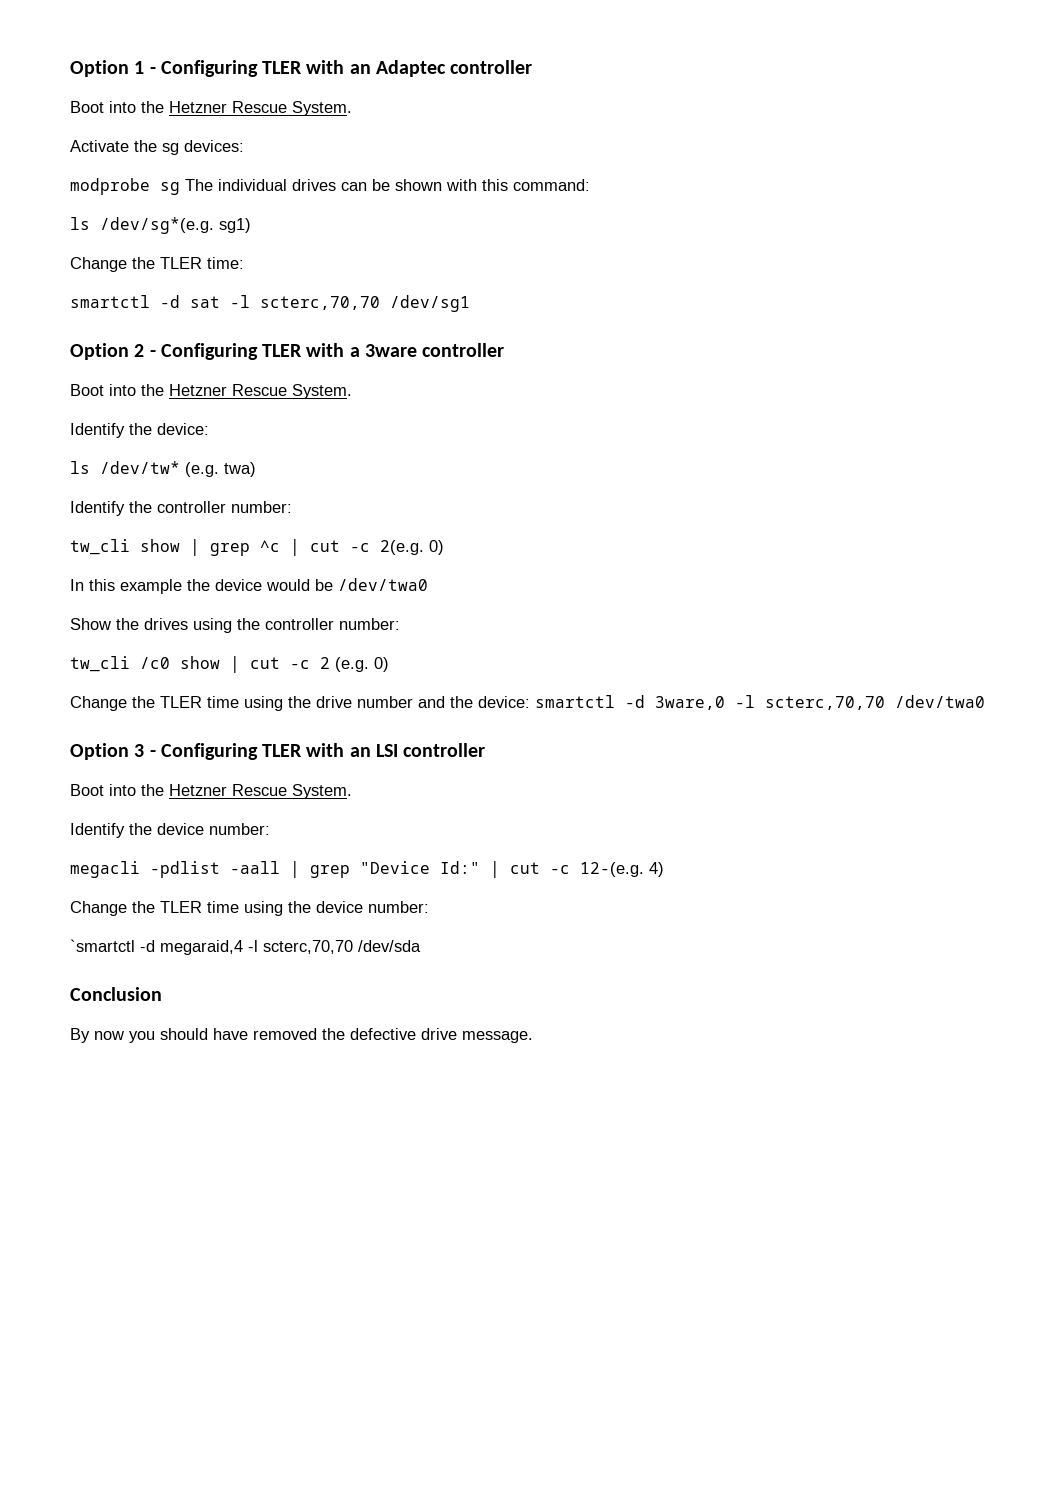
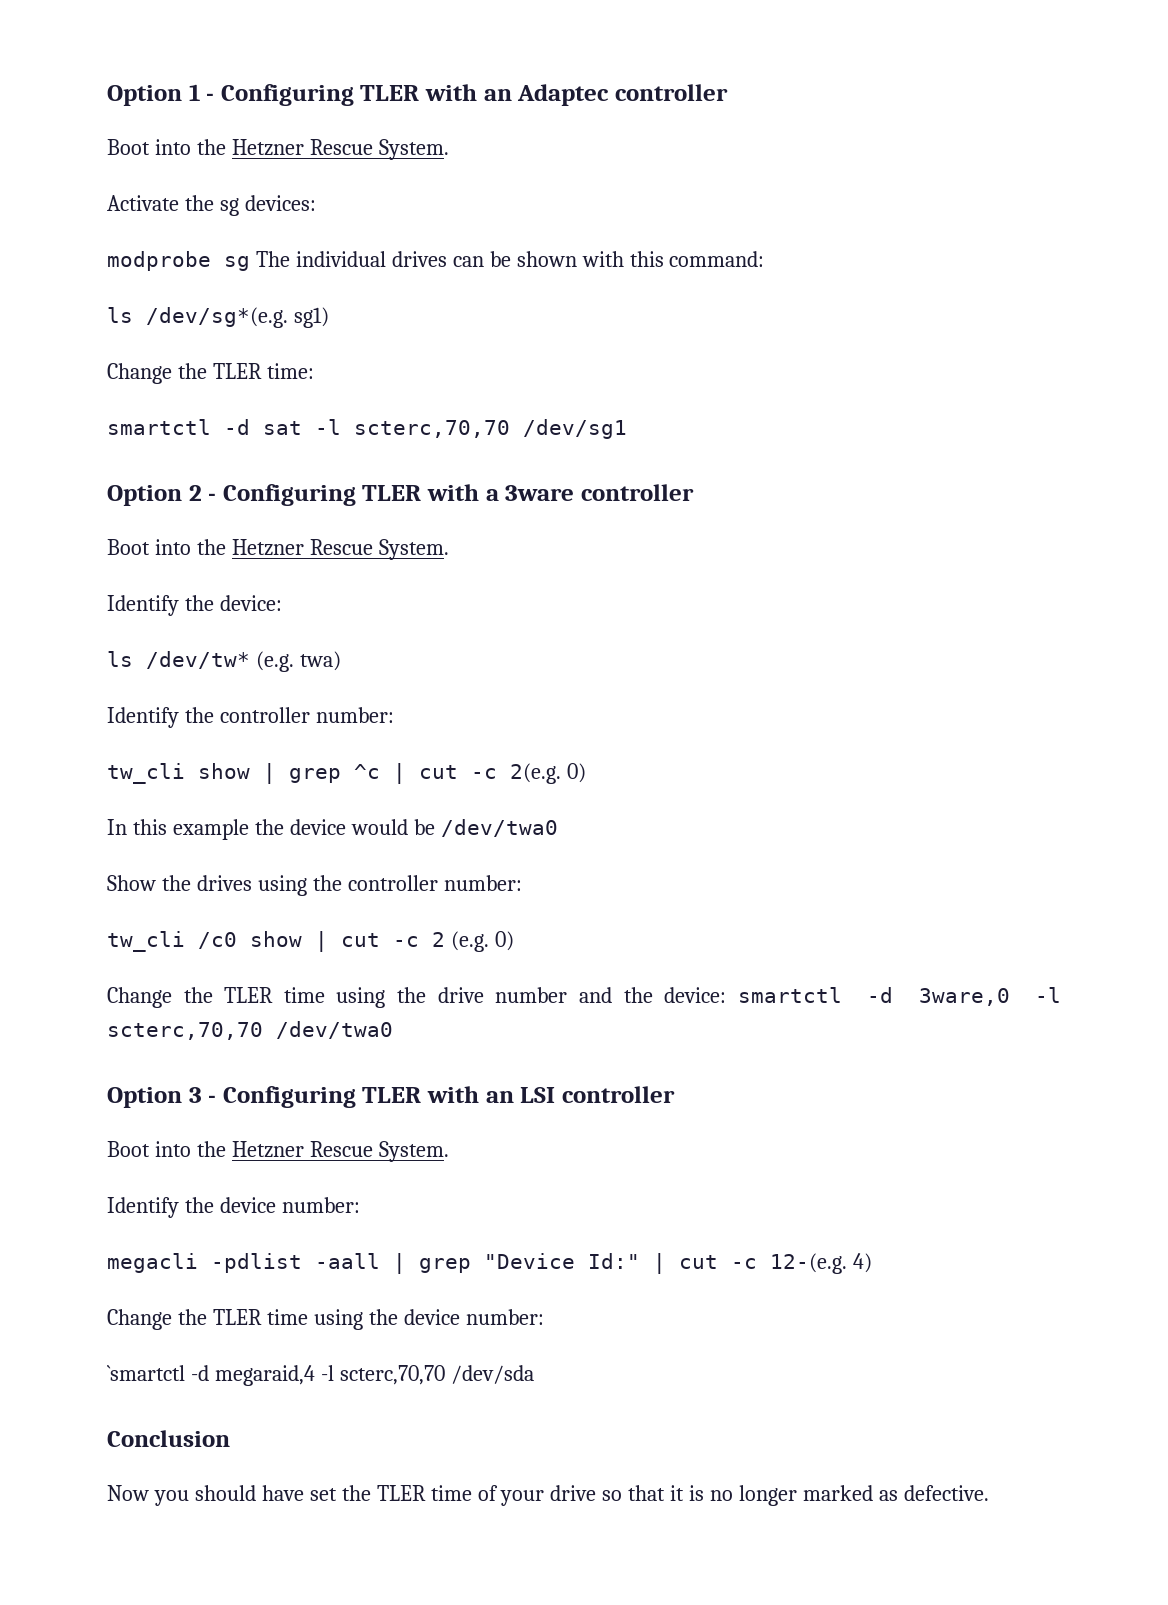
[70,1028,124,1043] By now -> [107,1485,149,1501] Now
[253,1028,533,1043] removed the defective drive message. -> [309,1485,989,1506] set the TLER time of your drive so that it is no longer marked as defective.

